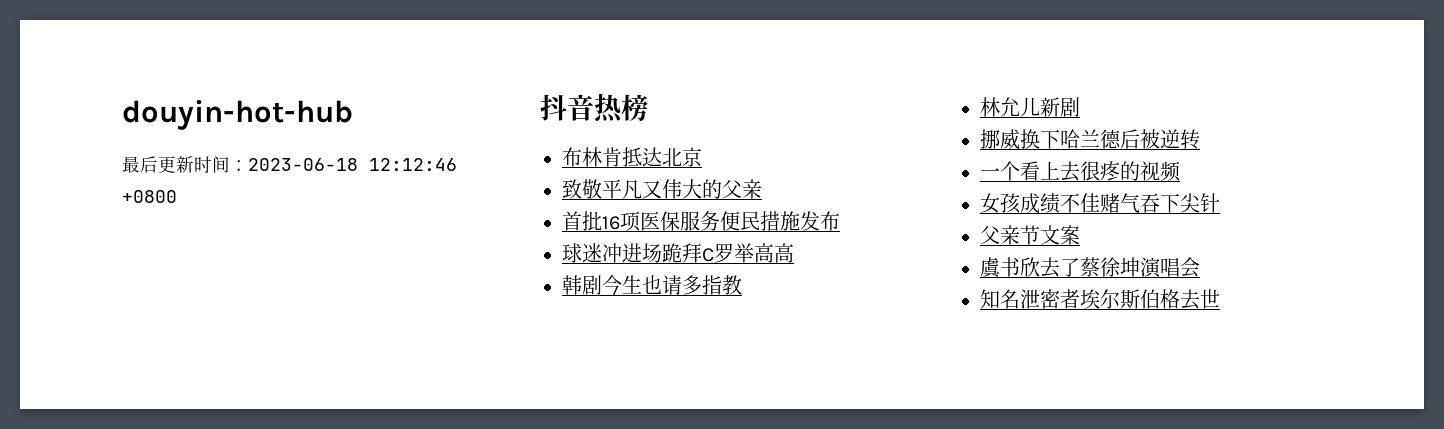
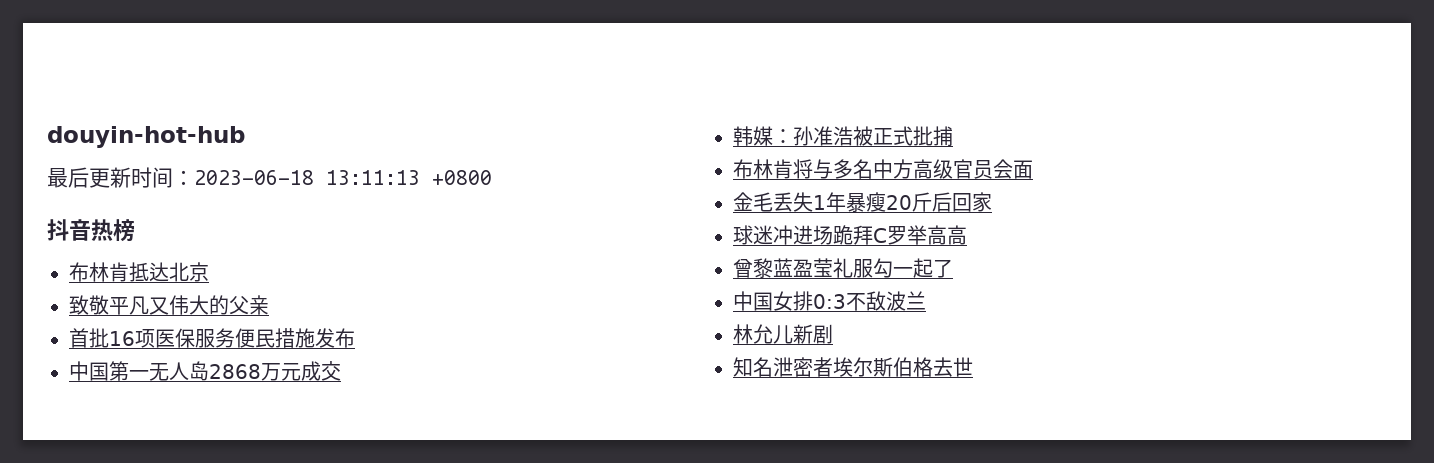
[369,158,457,171] 12:12:46 -> [326,170,420,185] 13:11:13
(840, 221) none -> [69,361,341,381] [733,126,953,147] [733,159,1033,179] [733,192,992,212] // 中国第一无人岛2868万元成交 // 韩媒：孙准浩被正式批捕 // 布林肯将与多名中方高级官员会面 // 金毛丢失1年暴瘦20斤后回家
[562,275,742,296] [980,97,1080,117] [980,129,1200,150] [980,161,1181,182] [980,193,1220,214] [980,225,1080,245] [980,257,1200,278] 韩剧今生也请多指教 // 林允儿新剧 // 挪威换下哈兰德后被逆转 // 一个看上去很疼的视频 // 女孩成绩不佳赌气吞下尖针 // 父亲节文案 // 虞书欣去了蔡徐坤演唱会 -> [733,258,953,278] [733,291,926,311] [733,324,833,344] 曾黎蓝盈莹礼服勾一起了 // 中国女排0:3不敌波兰 // 林允儿新剧

